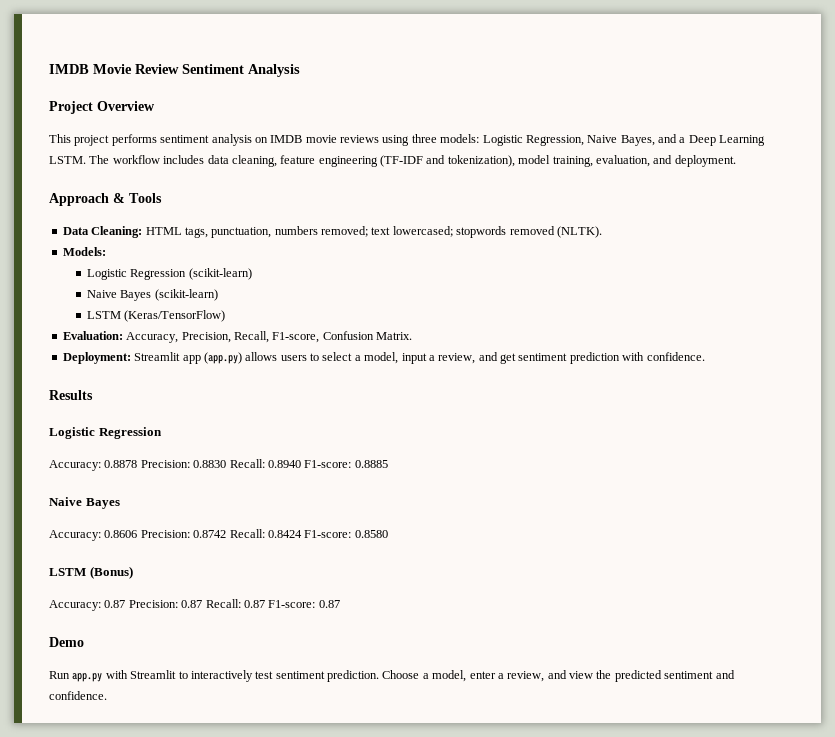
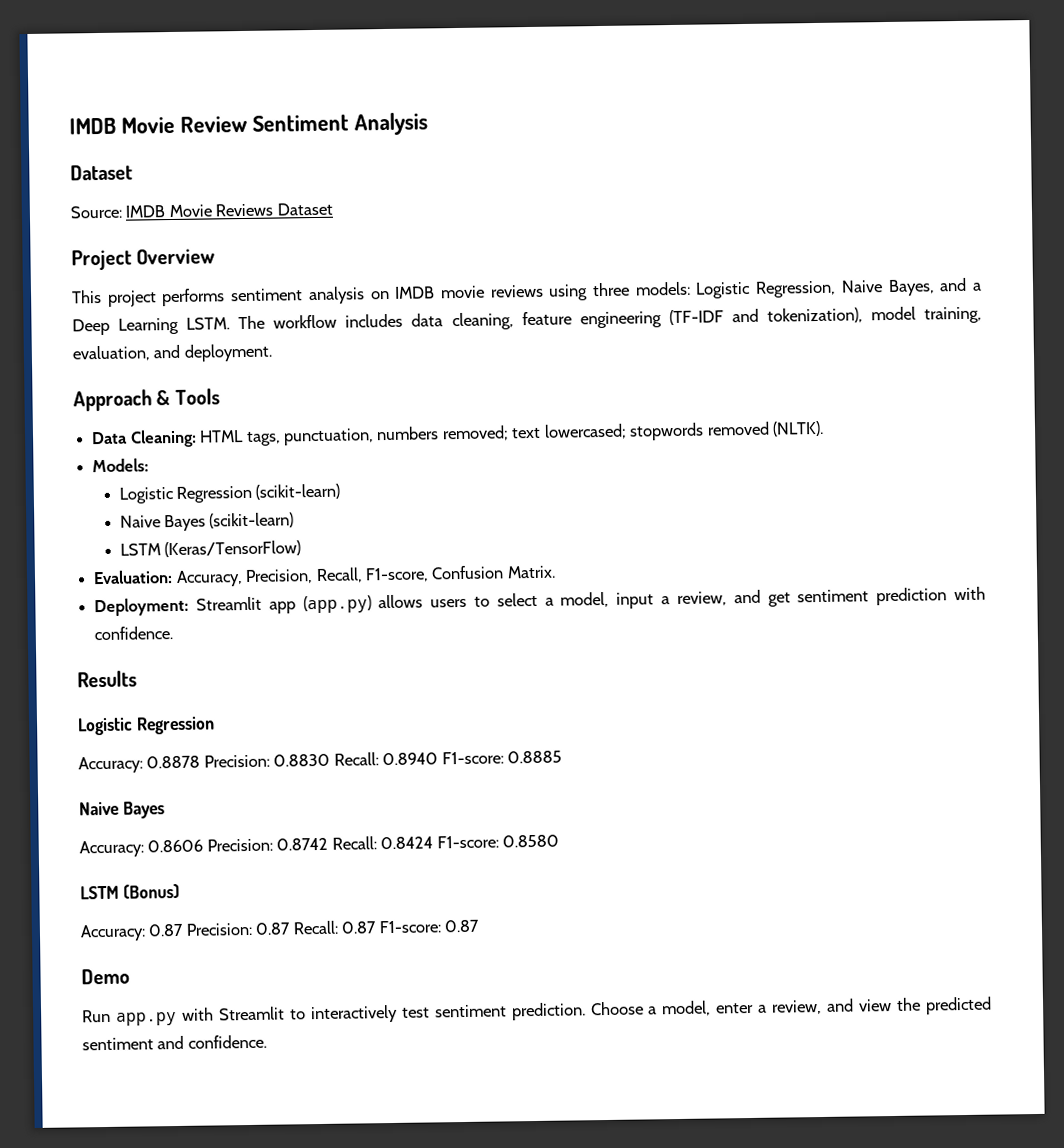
(300, 70) none -> [70,164,133,181] [70,202,333,219] // Dataset // Source: IMDB Movie Reviews Dataset

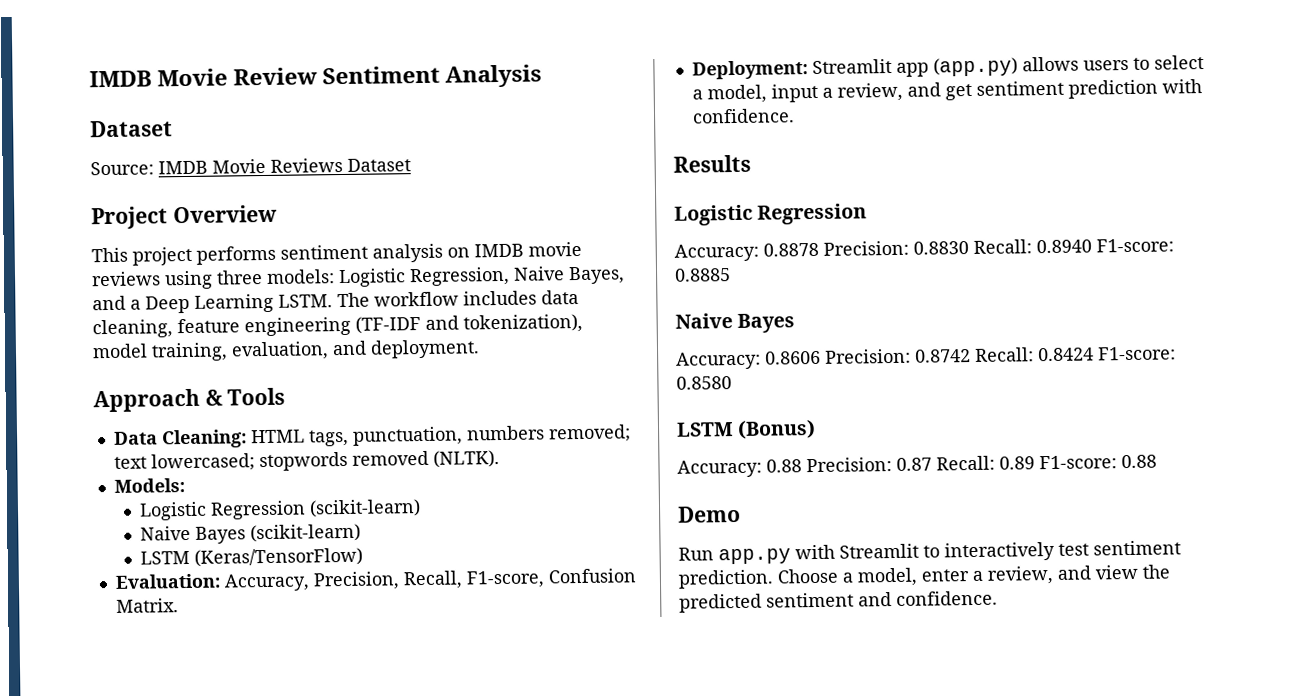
[148,923,185,937] 0.87 -> [766,459,802,473] 0.88
[341,919,480,934] 0.87 F1-score: 0.87 -> [999,454,1157,470] 0.89 F1-score: 0.88

